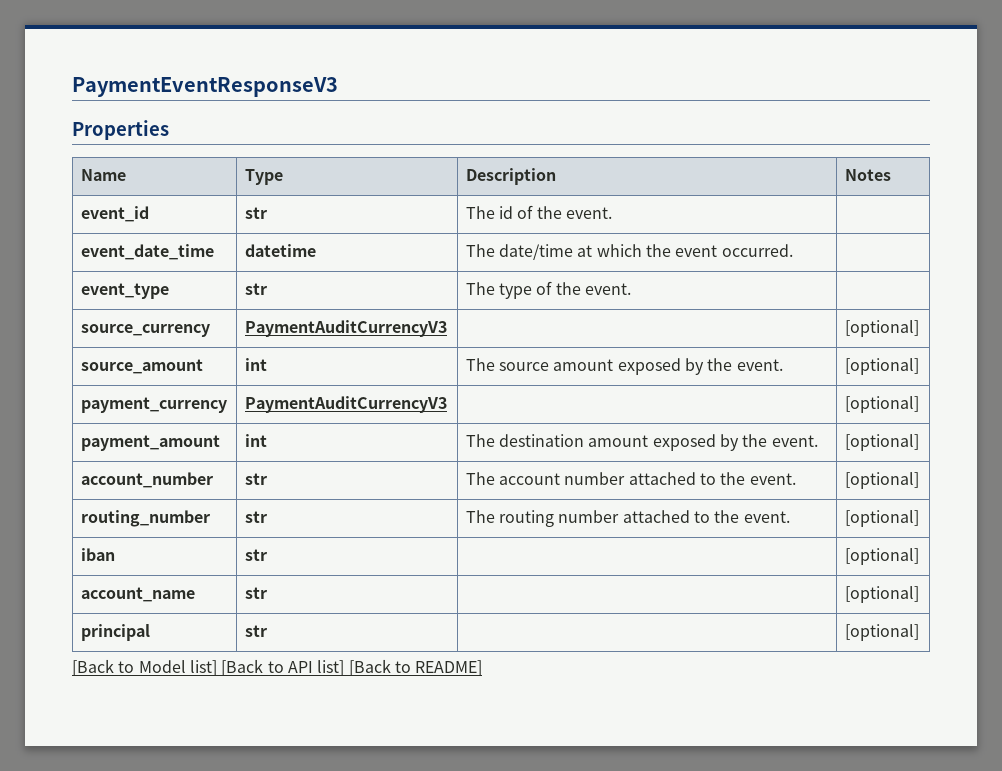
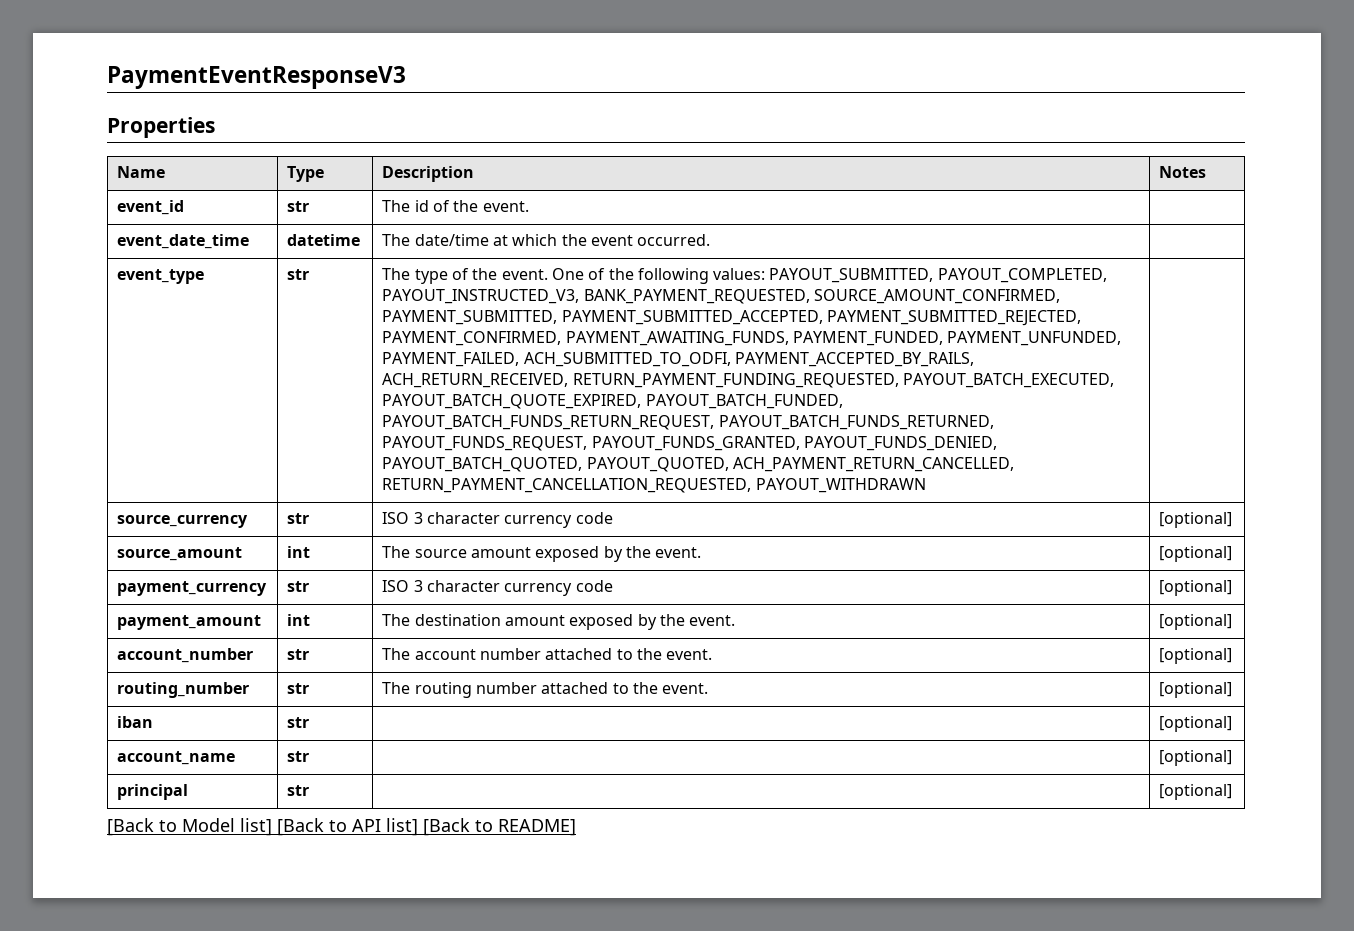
[80,324,210,337] [244,320,447,337] | // source_currency | PaymentAuditCurrencyV3 | -> [551,268,1107,284] [382,289,1060,304] [382,310,1081,326] [382,331,1122,346] [382,352,974,367] [382,373,1114,388] [382,394,843,409] [382,415,994,430] [382,436,997,451] [382,457,1014,472] [382,478,926,493] [117,515,249,528] [287,513,310,524] [382,512,613,528] One of the following values: PAYOUT_SUBMITTED, PAYOUT_COMPLETED, PAYOUT_INSTRUCTED_V3, BANK_PAYMENT_REQUESTED, SOURCE_AMOUNT_CONFIRMED, PAYMENT_SUBMITTED, PAYMENT_SUBMITTED_ACCEPTED, PAYMENT_SUBMITTED_REJECTED, PAYMENT_CONFIRMED, PAYMENT_AWAITING_FUNDS, PAYMENT_FUNDED, PAYMENT_UNFUNDED, PAYMENT_FAILED, ACH_SUBMITTED_TO_ODFI, PAYMENT_ACCEPTED_BY_RAILS, ACH_RETURN_RECEIVED, RETURN_PAYMENT_FUNDING_REQUESTED, PAYOUT_BATCH_EXECUTED, PAYOUT_BATCH_QUOTE_EXPIRED, PAYOUT_BATCH_FUNDED, PAYOUT_BATCH_FUNDS_RETURN_REQUEST, PAYOUT_BATCH_FUNDS_RETURNED, PAYOUT_FUNDS_REQUEST, PAYOUT_FUNDS_GRANTED, PAYOUT_FUNDS_DENIED, PAYOUT_BATCH_QUOTED, PAYOUT_QUOTED, ACH_PAYMENT_RETURN_CANCELLED, RETURN_PAYMENT_CANCELLATION_REQUESTED, PAYOUT_WITHDRAWN | // source_currency | str | ISO 3 character currency code
[244,396,447,413] PaymentAuditCurrencyV3 | -> [287,581,310,592] [382,580,613,596] str | ISO 3 character currency code

